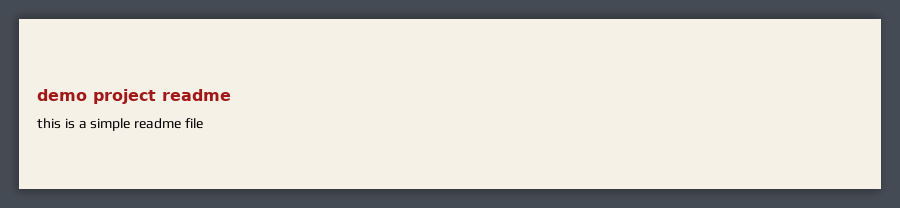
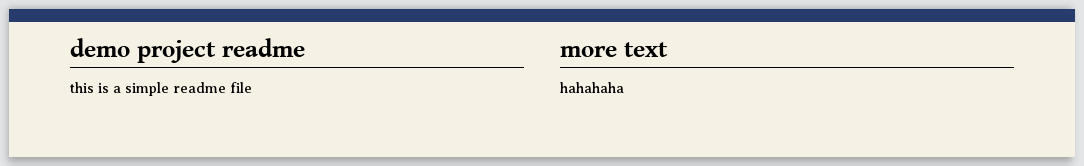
(203, 123) none -> [560,42,668,57] [560,82,624,93] // more text // hahahaha

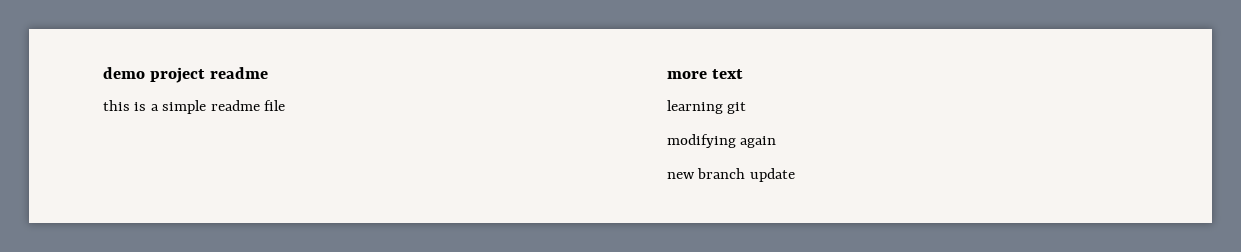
[560,82,624,93] hahahaha -> [667,100,747,114] [667,134,777,148] [667,168,795,182] learning git // modifying again // new branch update

